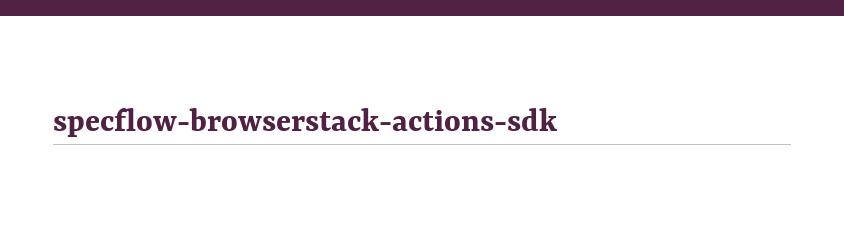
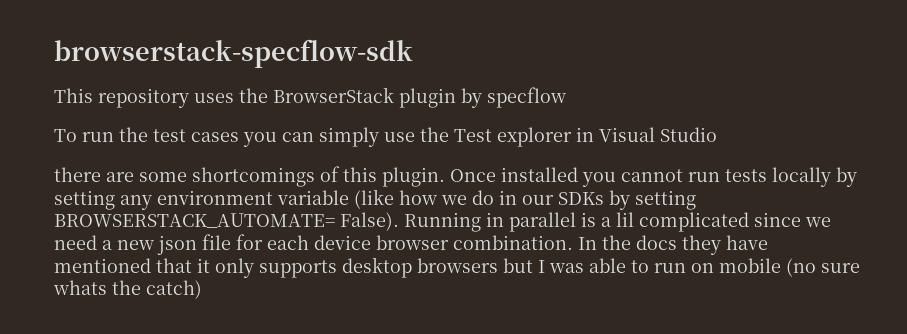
[53,108,557,137] specflow-browserstack-actions-sdk -> [54,39,413,68] [54,87,566,108] [54,127,717,147] [54,166,857,187] [54,189,696,210] [54,212,831,232] [54,234,768,255] [54,257,860,278] [53,280,202,299] browserstack-specflow-sdk // This repository uses the BrowserStack plugin by specflow // To run the test cases you can simply use the Test explorer in Visual Studio // there are some shortcomings of this plugin. Once installed you cannot run tests locally by setting any environment variable (like how we do in our SDKs by setting BROWSERSTACK_AUTOMATE= False). Running in parallel is a lil complicated since we need a new json file for each device browser combination. In the docs they have mentioned that it only supports desktop browsers but I was able to run on mobile (no sure whats the catch)

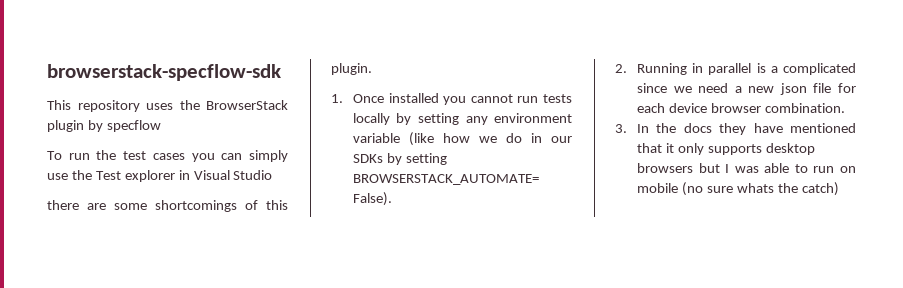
(445, 177) none -> [331,94,343,103] // 1.
(399, 221) none -> [615,64,627,73] // 2.
[616,212,634,227] lil -> (778, 69) none
(573, 242) none -> [615,124,627,133] // 3.

